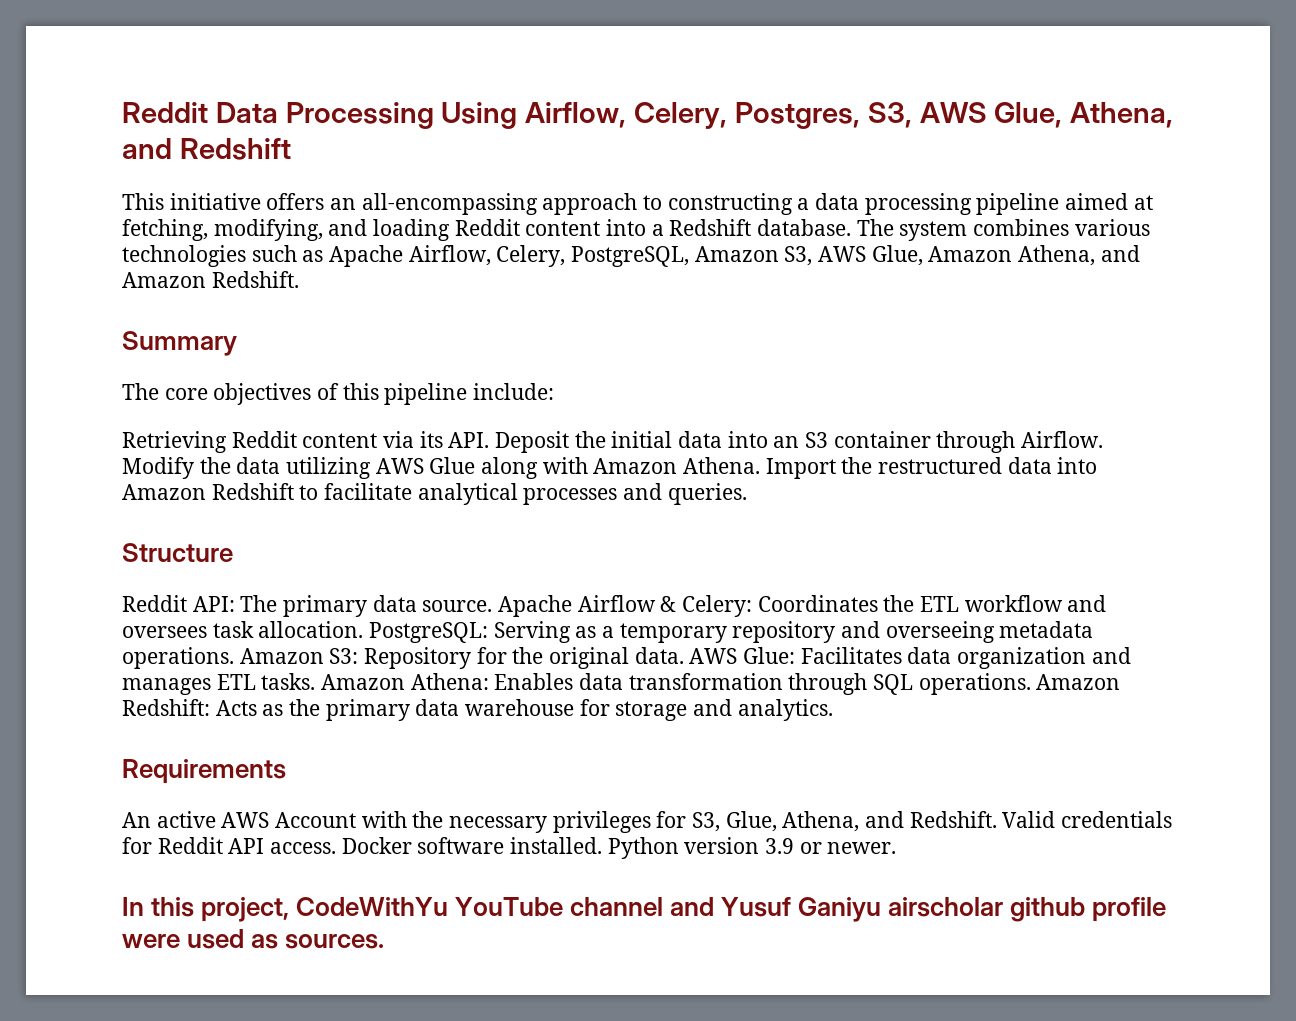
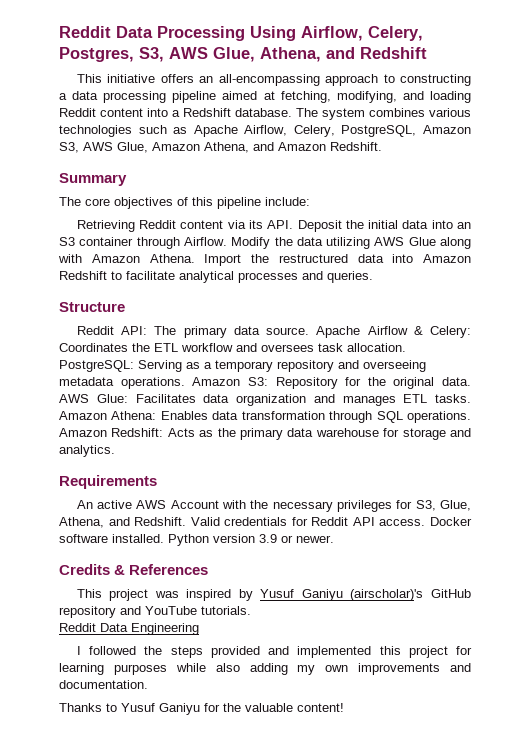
[122,897,1167,922] [122,929,385,949] In this project, CodeWithYu YouTube channel and Yusuf Ganiyu airscholar github profile were used as sources. -> [59,564,209,575] [76,589,472,601] [59,606,251,618] [59,623,199,635] [76,646,472,658] [59,663,471,675] [59,680,148,689] [59,703,344,715] Credits & References // This project was inspired by Yusuf Ganiyu (airscholar)'s GitHub repository and YouTube tutorials. // Reddit Data Engineering // I followed the steps provided and implemented this project for learning purposes while also adding my own improvements and documentation. // Thanks to Yusuf Ganiyu for the valuable content!

